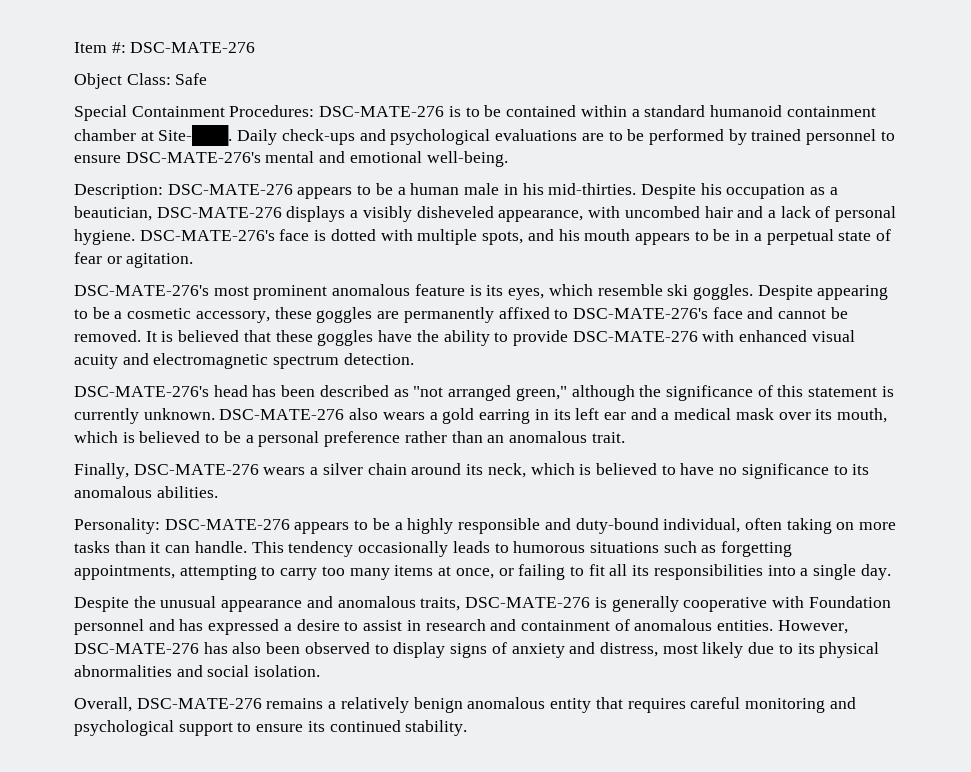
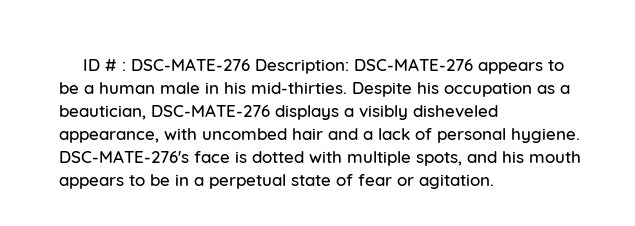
[74,42,256,53] [74,73,208,89] [74,105,876,121] [74,125,895,146] [74,151,508,167] Item #: DSC-MATE-276 // Object Class: Safe // Special Containment Procedures: DSC-MATE-276 is to be contained within a standard humanoid containment chamber at Site-███. Daily check-ups and psychological evaluations are to be performed by trained personnel to ensure DSC-MATE-276's mental and emotional well-being. // -> [83,58,251,71] ID # : DSC-MATE-276
[74,284,889,300] [74,307,848,323] [74,330,855,346] [74,353,414,369] [74,385,894,401] [74,408,888,424] [74,431,625,447] [74,463,870,479] [74,486,218,498] [74,518,897,534] [74,541,793,557] [74,564,891,580] [74,596,891,612] [74,619,848,635] [74,642,880,658] [74,665,321,677] [74,697,856,713] [74,720,468,736] // DSC-MATE-276's most prominent anomalous feature is its eyes, which resemble ski goggles. Despite appearing to be a cosmetic accessory, these goggles are permanently affixed to DSC-MATE-276's face and cannot be removed. It is believed that these goggles have the ability to provide DSC-MATE-276 with enhanced visual acuity and electromagnetic spectrum detection. // DSC-MATE-276's head has been described as "not arranged green," although the significance of this statement is currently unknown. DSC-MATE-276 also wears a gold earring in its left ear and a medical mask over its mouth, which is believed to be a personal preference rather than an anomalous trait. // Finally, DSC-MATE-276 wears a silver chain around its neck, which is believed to have no significance to its anomalous abilities. // Personality: DSC-MATE-276 appears to be a highly responsible and duty-bound individual, often taking on more tasks than it can handle. This tendency occasionally leads to humorous situations such as forgetting appointments, attempting to carry too many items at once, or failing to fit all its responsibilities into a single day. // Despite the unusual appearance and anomalous traits, DSC-MATE-276 is generally cooperative with Foundation personnel and has expressed a desire to assist in research and containment of anomalous entities. However, DSC-MATE-276 has also been observed to display signs of anxiety and distress, most likely due to its physical abnormalities and social isolation. // Overall, DSC-MATE-276 remains a relatively benign anomalous entity that requires careful monitoring and psychological support to ensure its continued stability. -> (494, 181) none

